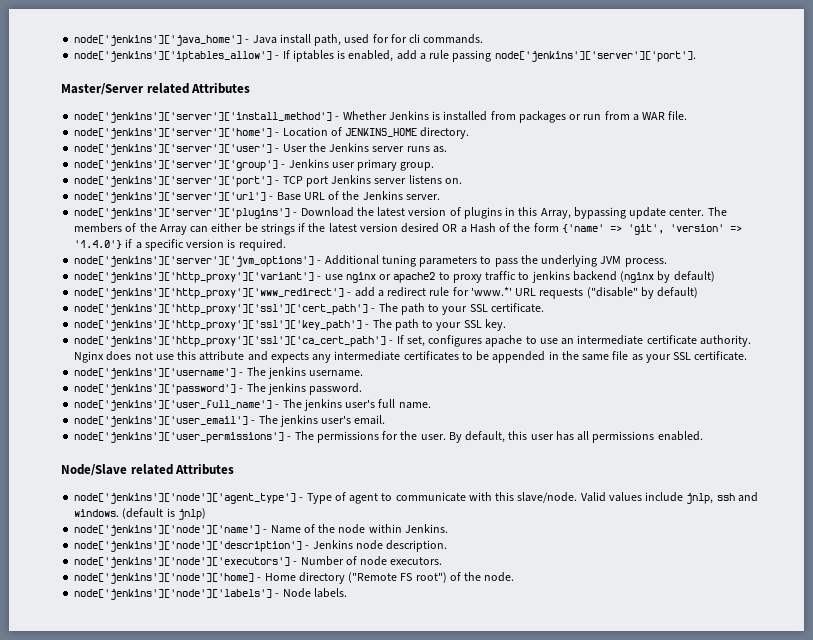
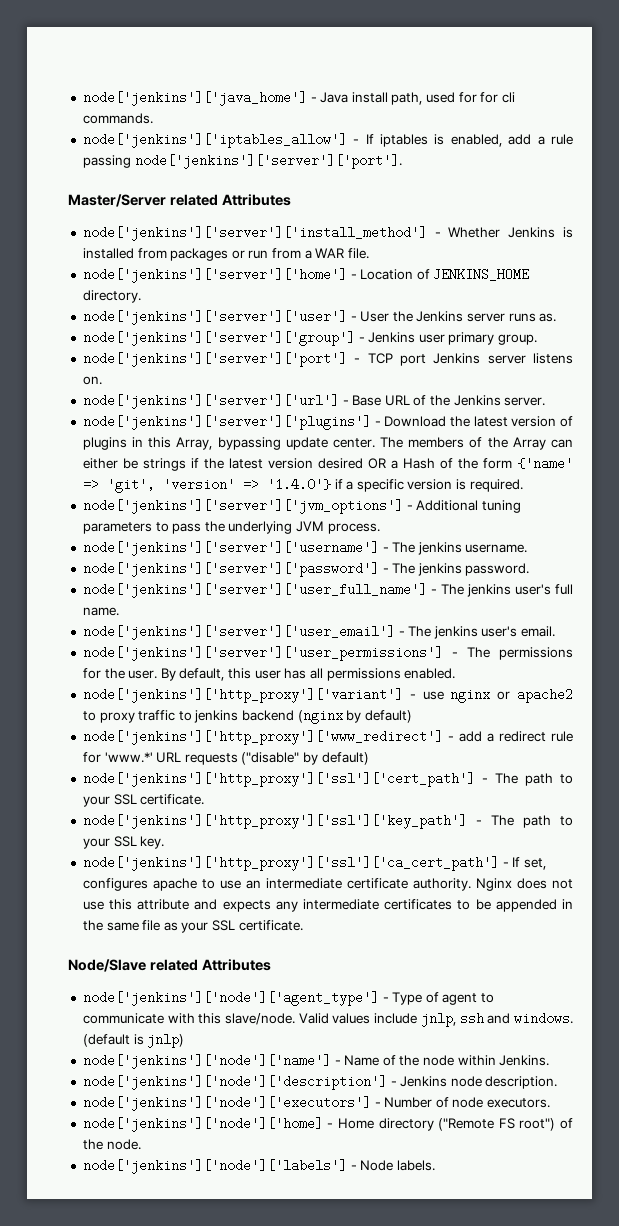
(667, 262) none -> [82,541,528,556] [82,562,530,577] [82,583,573,598] [82,607,119,616] [82,625,556,640] [82,646,573,661] [82,668,456,681] // node['jenkins']['server']['username'] - The jenkins username. // node['jenkins']['server']['password'] - The jenkins password. // node['jenkins']['server']['user_full_name'] - The jenkins user's full name. // node['jenkins']['server']['user_email'] - The jenkins user's email. // node['jenkins']['server']['user_permissions'] - The permissions for the user. By default, this user has all permissions enabled.
[74,367,364,379] [74,383,363,395] [74,399,431,411] [74,415,386,427] [74,431,703,443] // node['jenkins']['username'] - The jenkins username. // node['jenkins']['password'] - The jenkins password. // node['jenkins']['user_full_name'] - The jenkins user's full name. // node['jenkins']['user_email'] - The jenkins user's email. // node['jenkins']['user_permissions'] - The permissions for the user. By default, this user has all permissions enabled. -> (303, 925) none

